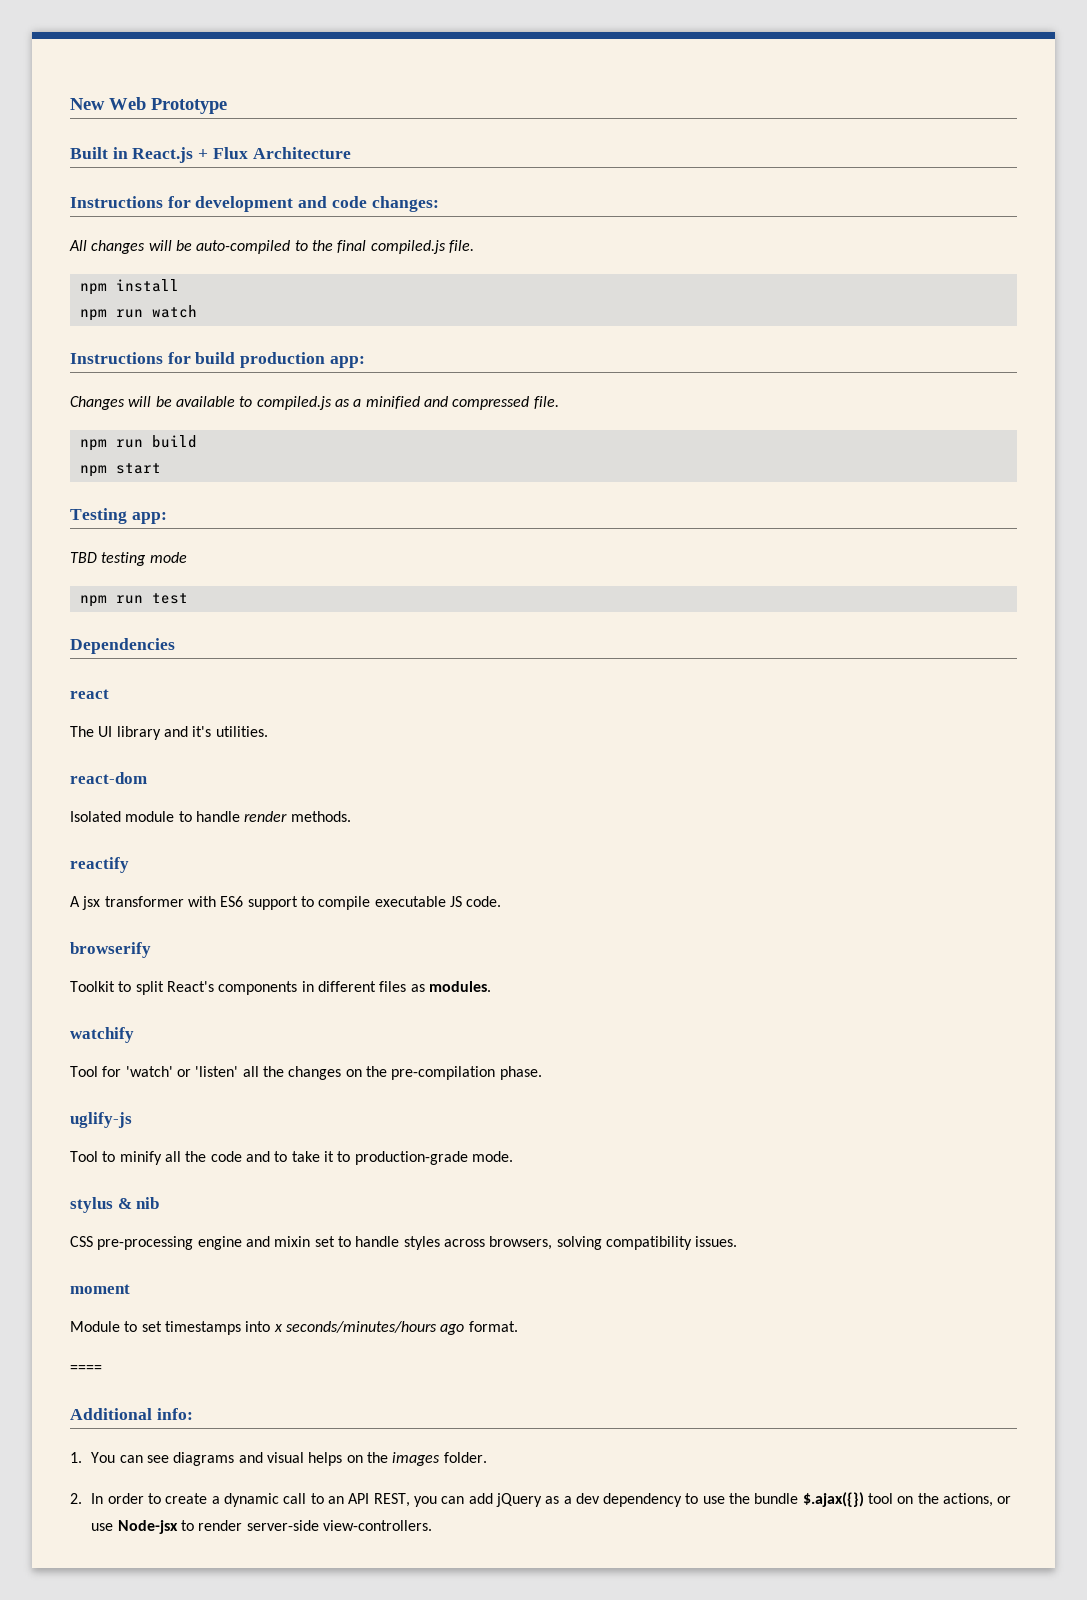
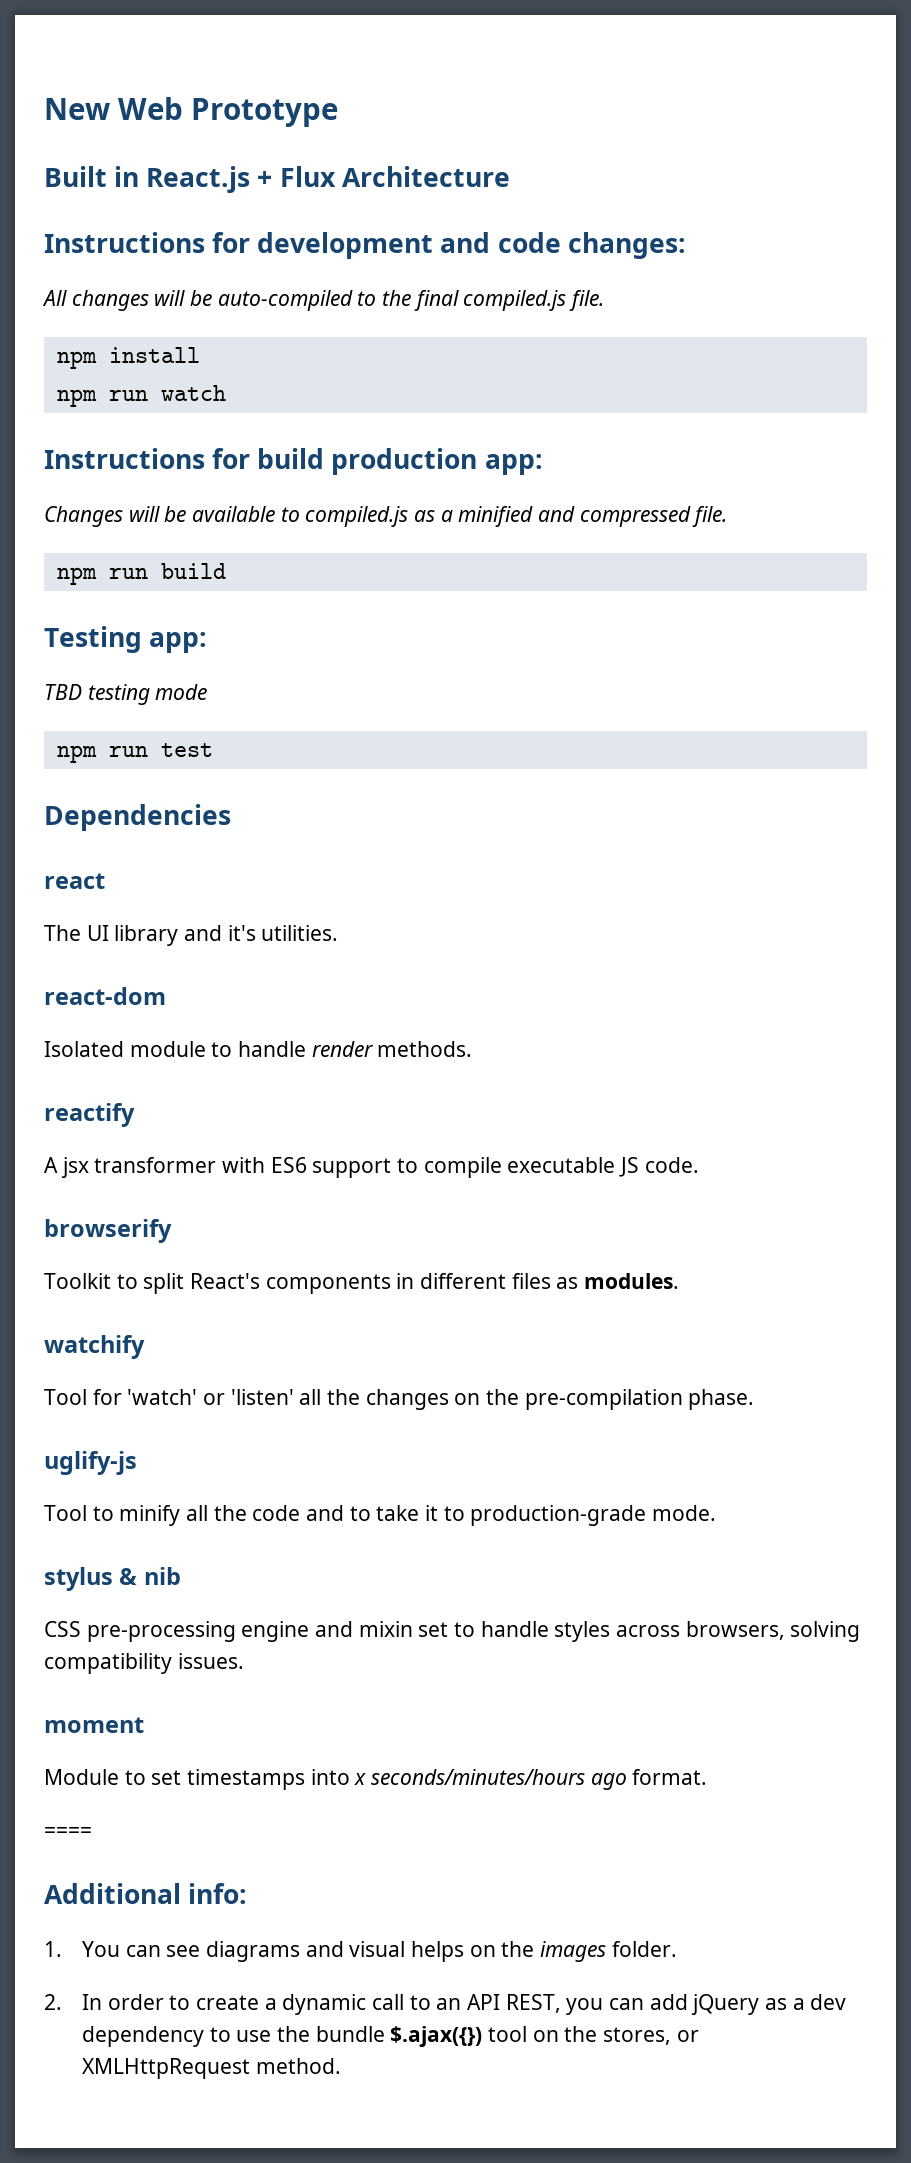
[79,463,161,477] // npm start -> (226, 571) none
[943,1493,1012,1507] [91,1520,433,1534] actions, or use Node-jsx to render server-side view-controllers. -> [602,2027,699,2045] [81,2058,341,2079] stores, or XMLHttpRequest method.

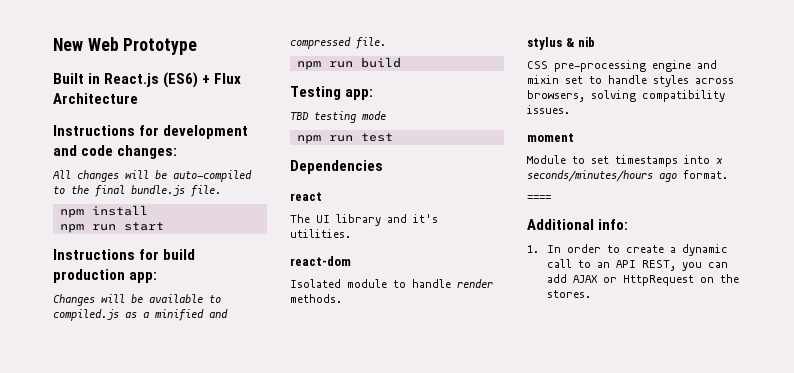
(251, 179) none -> [163,72,199,88] (ES6)
[463,290,567,311] compiled.js -> [131,185,185,196] bundle.js
[160,385,226,401] watch -> [123,222,164,231] start
[44,1103,135,1127] [44,1157,699,1178] [44,1219,172,1243] [44,1273,680,1294] [44,1335,145,1359] [44,1389,755,1410] [44,1451,137,1475] [44,1505,717,1526] // reactify // A jsx transformer with ES6 support to compile executable JS code. // browserify // Toolkit to split React's components in different files as modules. // watchify // Tool for 'watch' or 'listen' all the changes on the pre-compilation phase. // uglify-js // Tool to minify all the code and to take it to production-grade mode. -> (342, 298) none
[81,1941,677,1962] [44,1994,62,2010] You can see diagrams and visual helps on the images folder. // 2. -> (539, 249) none
[691,1994,847,2015] [81,2026,699,2047] [81,2058,341,2079] jQuery as a dev dependency to use the bundle $.ajax({}) tool on the stores, or XMLHttpRequest method. -> [572,274,739,286] [546,290,591,298] AJAX or HttpRequest on the stores.

